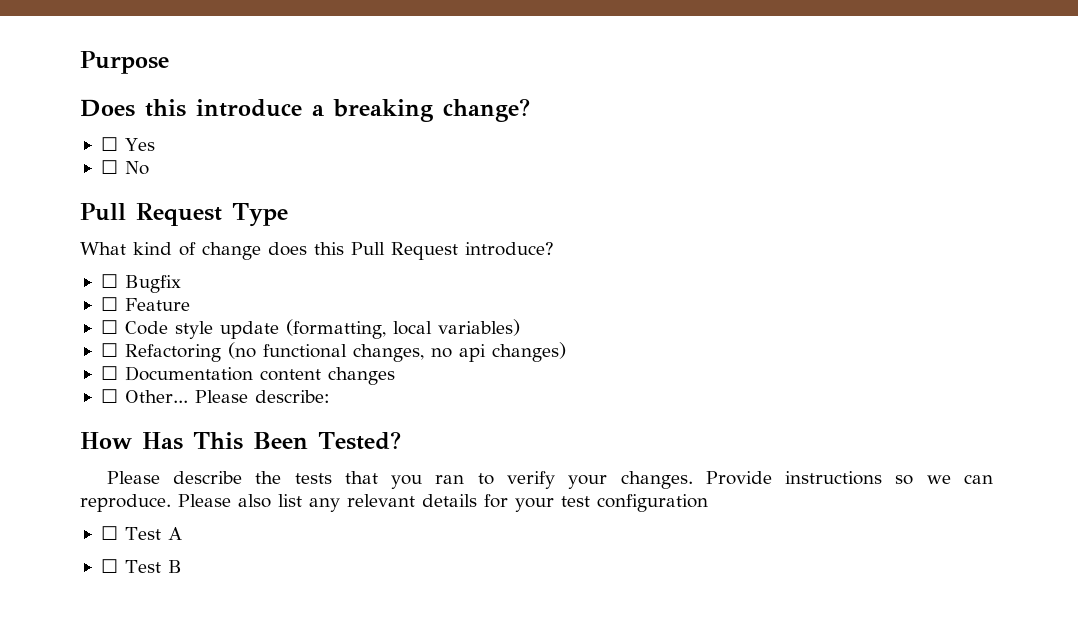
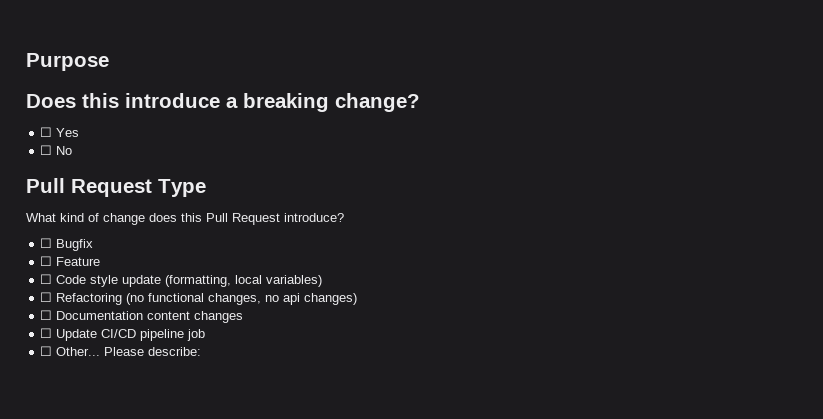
(395, 376) none -> [40,328,206,341] // ☐ Update CI/CD pipeline job
[80,431,401,450] [106,471,993,489] [80,494,708,512] [100,526,182,540] [100,559,182,573] // How Has This Been Tested? // Please describe the tests that you ran to verify your changes. Provide instructions so we can reproduce. Please also list any relevant details for your test configuration // ☐ Test A // ☐ Test B -> (202, 351) none

